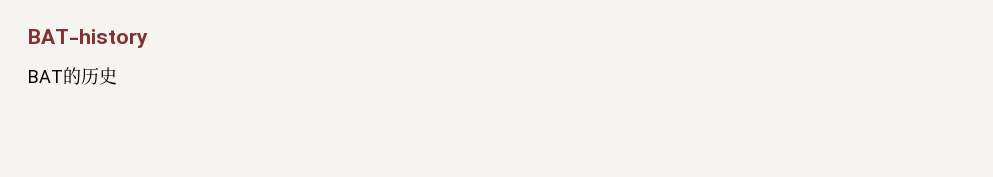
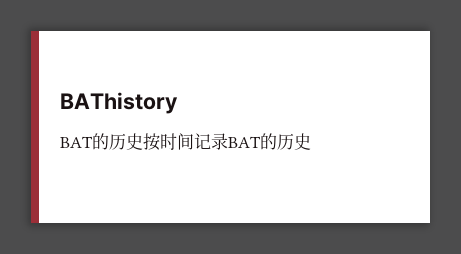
[28,29,148,48] [28,67,117,85] BAT-history // BAT的历史 -> [60,92,178,114] [60,133,311,151] BAThistory // BAT的历史按时间记录BAT的历史

